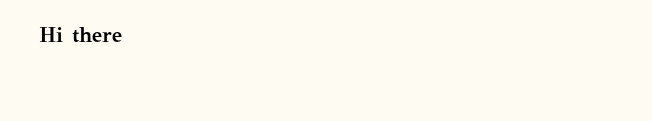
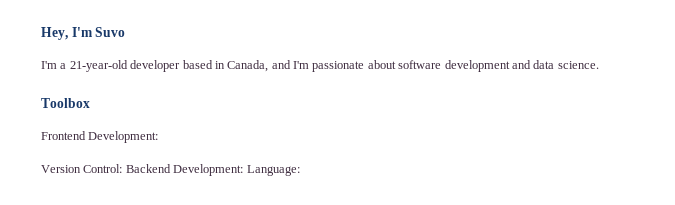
[39,27,122,43] Hi there -> [41,27,126,40] [41,60,599,72] [41,98,90,108] [41,131,159,143] [41,164,300,176] Hey, I'm Suvo // I'm a 21-year-old developer based in Canada, and I'm passionate about software development and data science. // Toolbox // Frontend Development: // Version Control: Backend Development: Language:

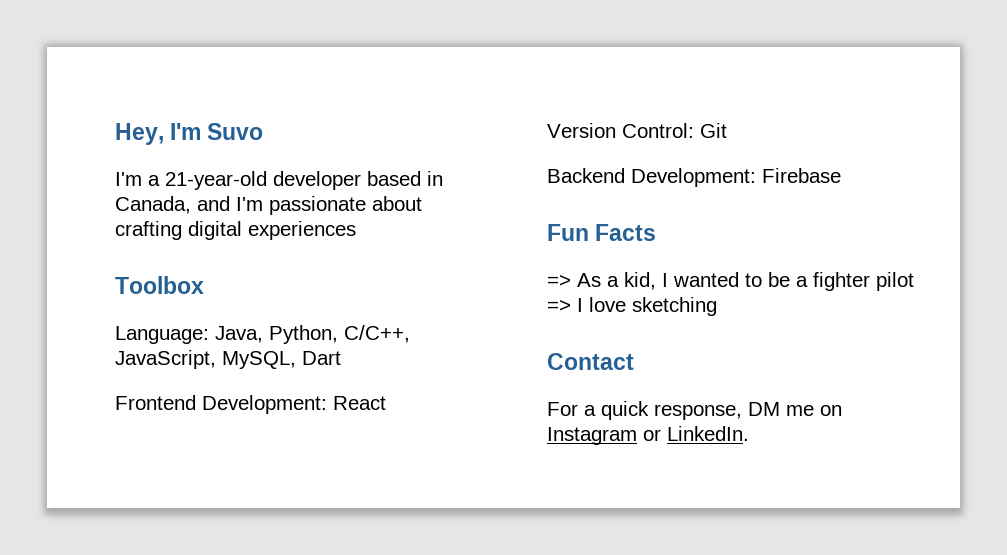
[398,60,599,72] [41,98,90,108] software development and data science. // Toolbox -> [115,221,356,240] [115,276,204,294] [115,325,410,344] [115,350,341,369] crafting digital experiences // Toolbox // Language: Java, Python, C/C++, JavaScript, MySQL, Dart
(159, 137) none -> [333,396,386,410] React
(123, 168) none -> [700,123,727,138] Git //
[246,165,300,176] Language: -> [762,168,841,183] [547,224,657,241] [547,272,914,291] [547,297,717,316] [547,353,634,370] [547,401,842,420] [547,426,749,445] Firebase // Fun Facts // => As a kid, I wanted to be a fighter pilot => I love sketching // Contact // For a quick response, DM me on Instagram or LinkedIn.

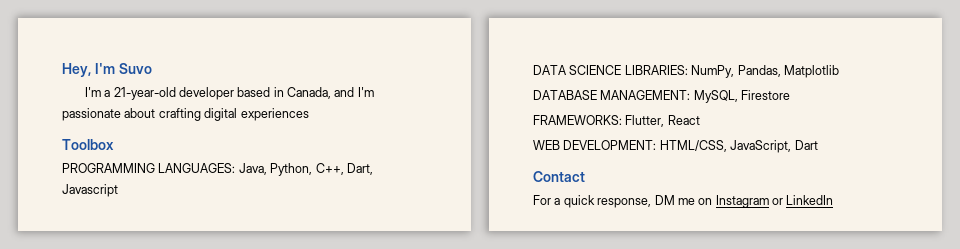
[115,325,410,344] [115,350,341,369] [115,395,386,414] [547,123,727,138] [547,168,841,187] [547,224,657,241] [547,272,914,291] [547,297,717,316] Language: Java, Python, C/C++, JavaScript, MySQL, Dart // Frontend Development: React // Version Control: Git // Backend Development: Firebase // Fun Facts // => As a kid, I wanted to be a fighter pilot => I love sketching -> [62,163,373,176] [62,184,118,197] [533,65,839,78] [533,90,791,103] [533,115,700,127] [533,140,818,153] PROGRAMMING LANGUAGES: Java, Python, C++, Dart, Javascript // DATA SCIENCE LIBRARIES: NumPy, Pandas, Matplotlib // DATABASE MANAGEMENT: MySQL, Firestore // FRAMEWORKS: Flutter, React // WEB DEVELOPMENT: HTML/CSS, JavaScript, Dart
[667,426,749,441] LinkedIn. -> [786,195,834,205] LinkedIn

